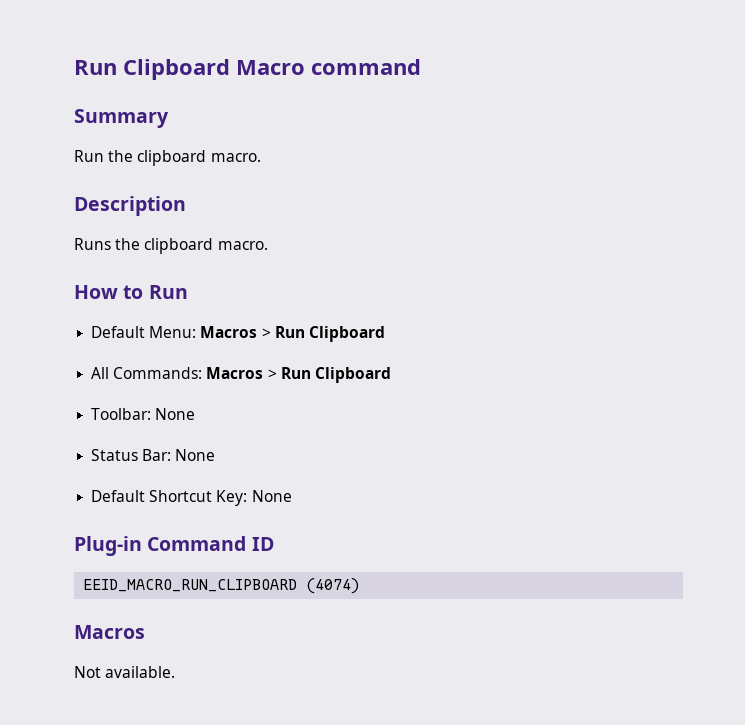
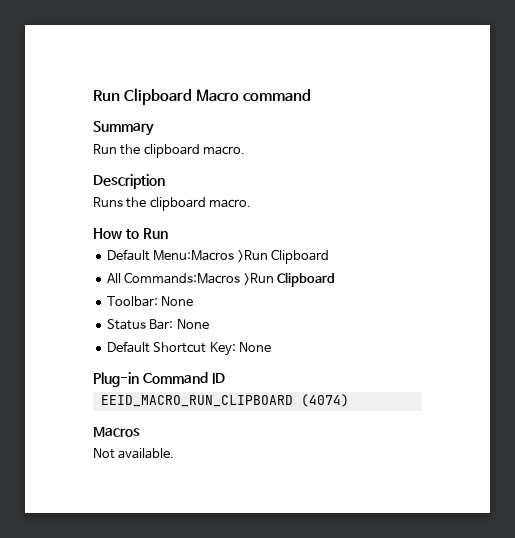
[149,326,385,342] [91,367,311,379] Menu: Macros > Run Clipboard // All Commands: Macros > Run -> [153,249,329,264] [106,272,274,286] Menu:Macros >Run Clipboard // All Commands:Macros >Run

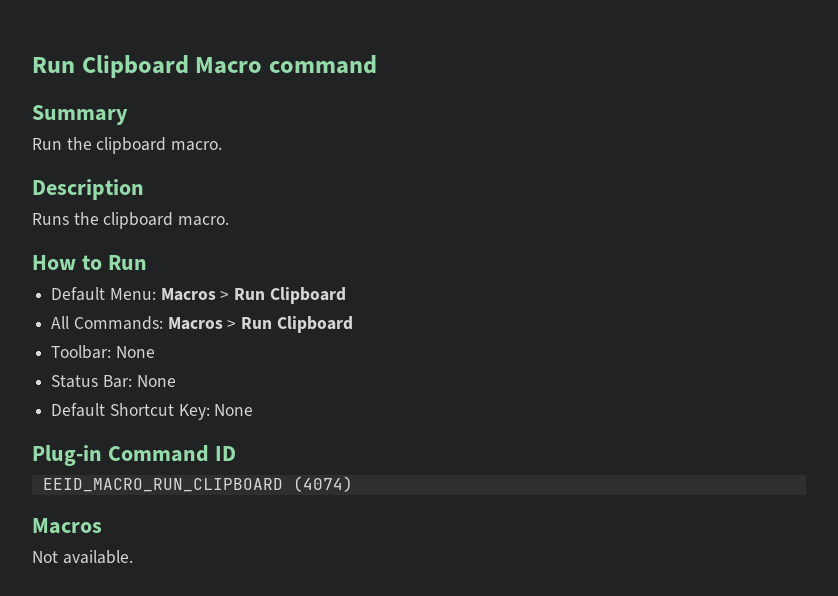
[153,249,329,264] [106,272,274,286] Menu:Macros >Run Clipboard // All Commands:Macros >Run -> [109,287,346,304] [51,316,273,330] Menu: Macros > Run Clipboard // All Commands: Macros > Run

